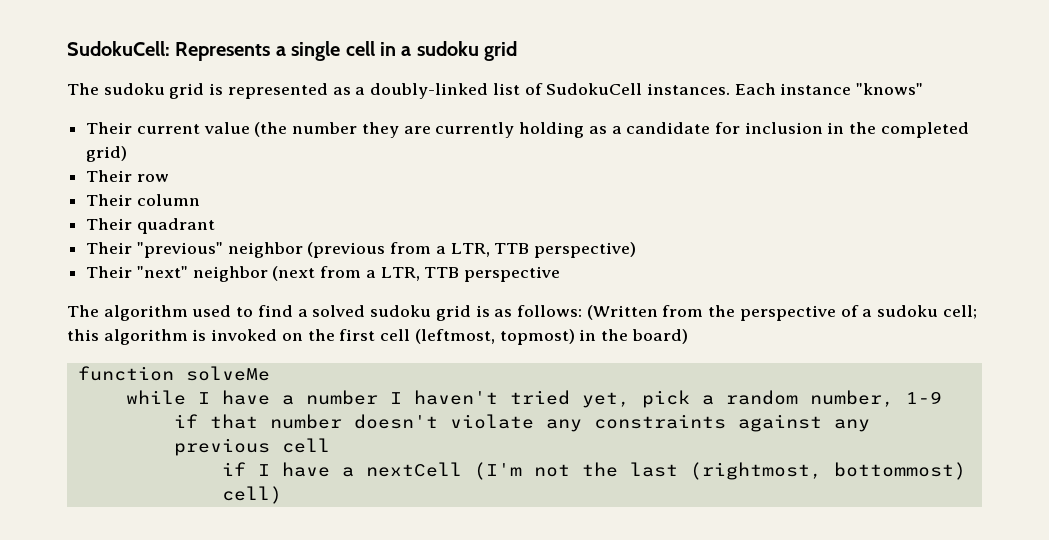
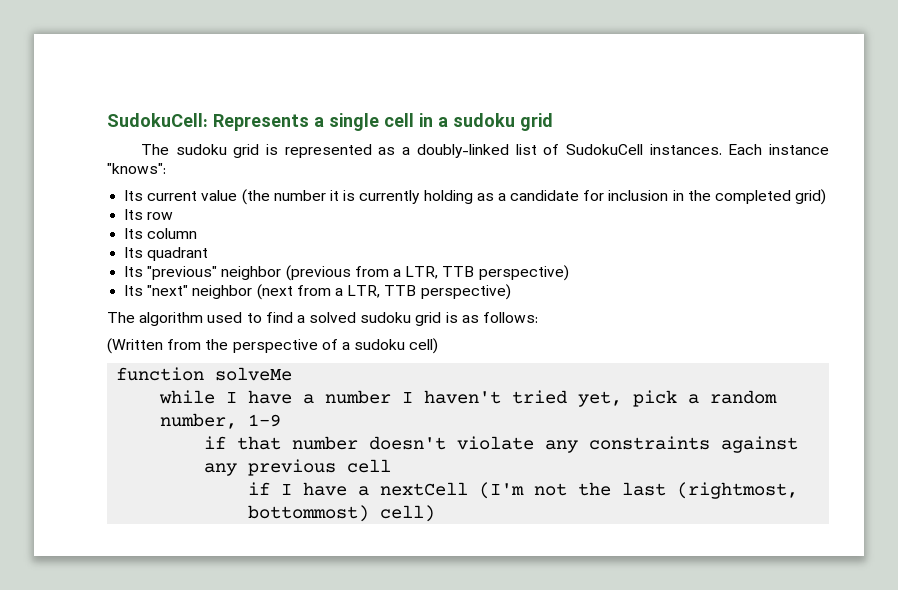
[856,83,924,95] [86,122,133,134] "knows" // Their -> [107,163,166,174] [124,190,144,201] "knows": // Its
[361,122,431,138] they are -> [329,190,356,201] it is
[86,170,133,182] Their -> [124,209,144,220] Its
[86,194,133,206] Their -> [124,228,144,239] Its
[86,218,133,230] Their -> [124,247,144,258] Its
[86,242,133,254] Their -> [124,266,144,277] Its
[86,266,133,278] Their -> [124,285,144,296] Its
[464,266,561,282] perspective -> [420,284,511,300] perspective)
(582, 311) none -> (539, 317) //
[942,305,977,319] [67,329,688,345] cell; this algorithm is invoked on the first cell (leftmost, topmost) in the board) -> [409,338,439,354] cell)

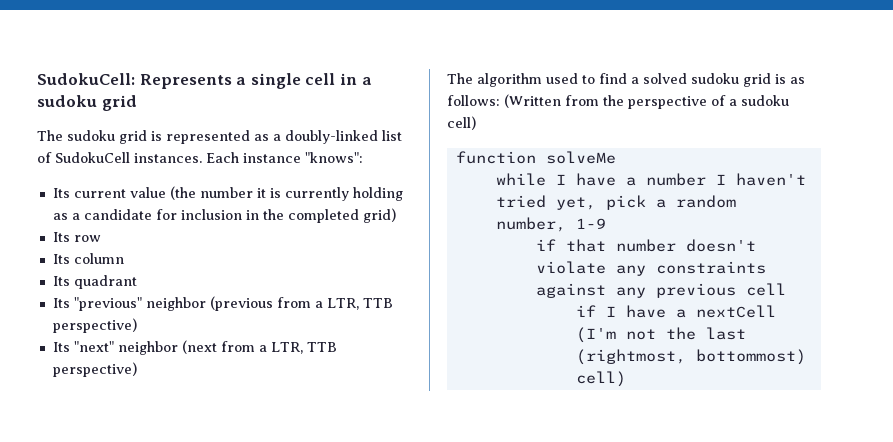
(539, 317) // -> (500, 100) none

